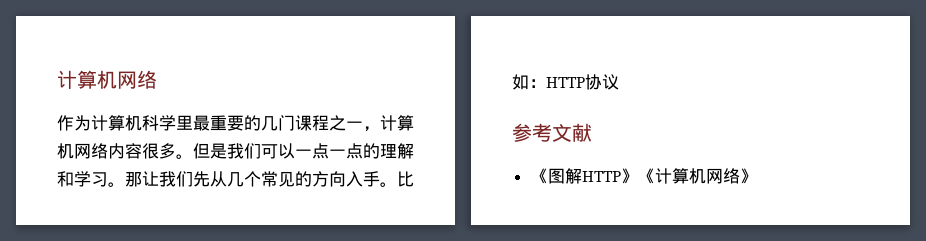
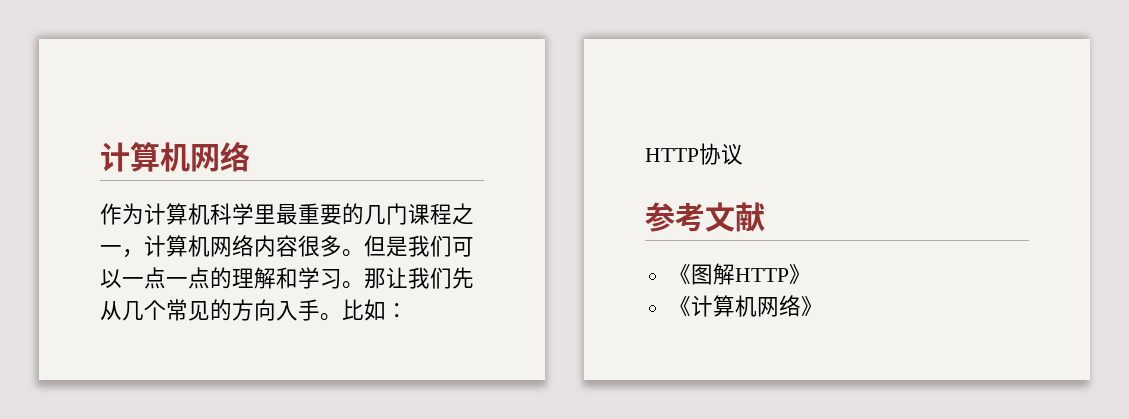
(546, 83) none -> (408, 310) //
(638, 176) none -> (811, 274) //

